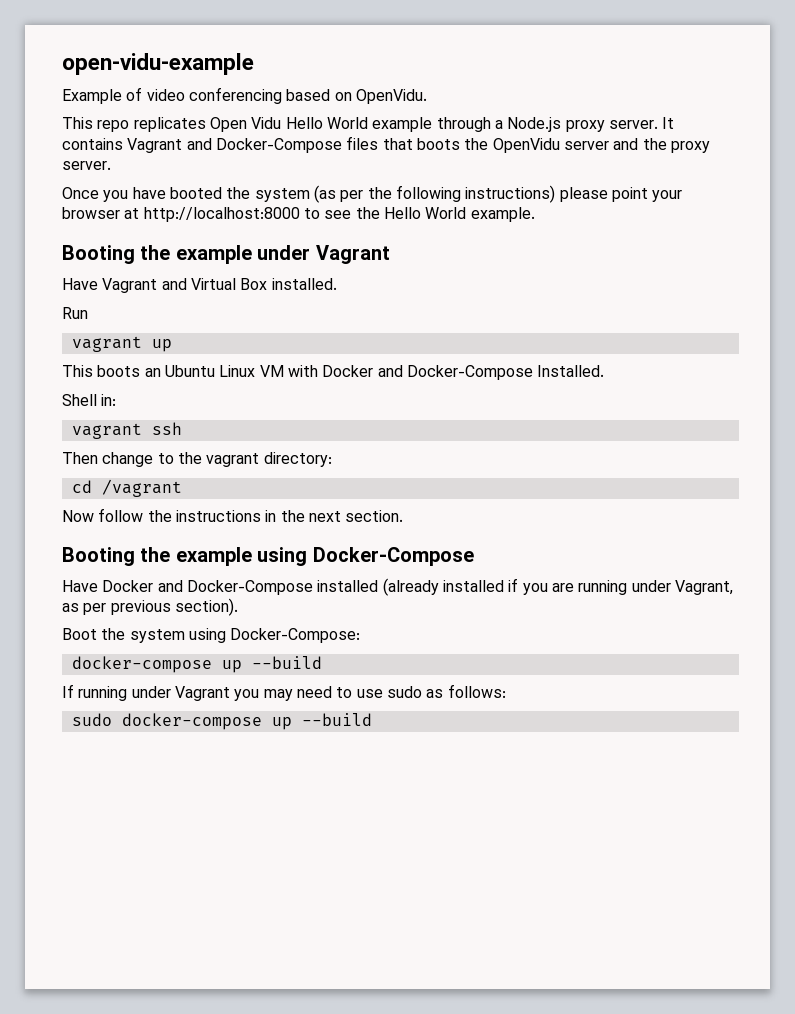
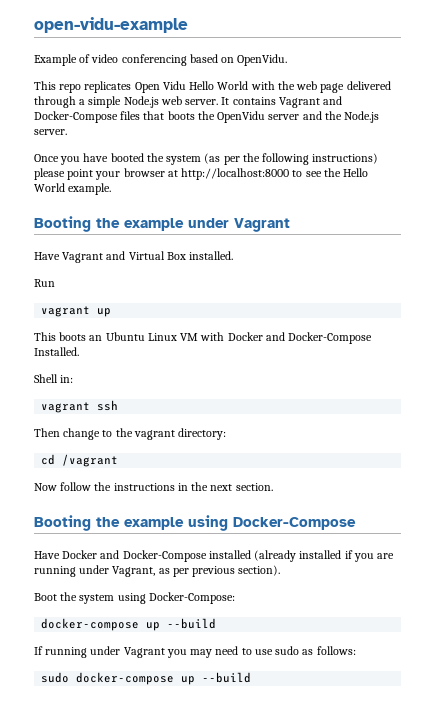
[372,117,605,132] example through a Node.js proxy -> [250,81,391,93] [34,96,182,108] with the web page delivered through a simple Node.js web
[670,141,710,153] proxy -> [344,111,380,123] Node.js

